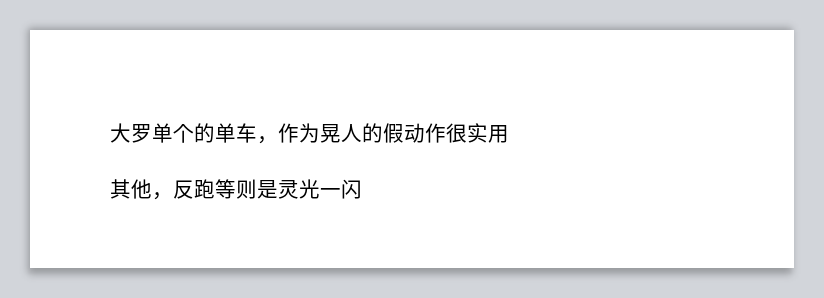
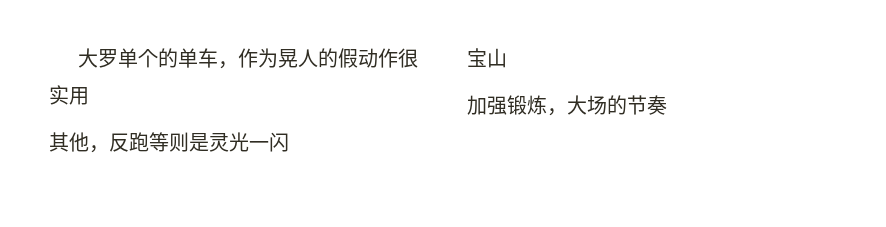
(362, 189) none -> [467,48,507,68] [467,95,667,116] // 宝山 // 加强锻炼，大场的节奏

